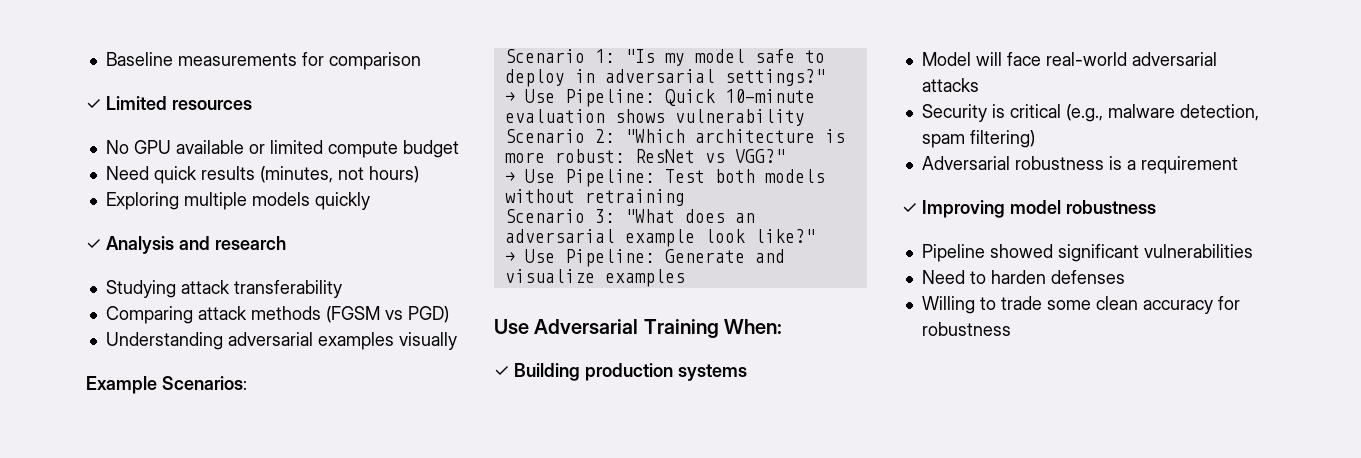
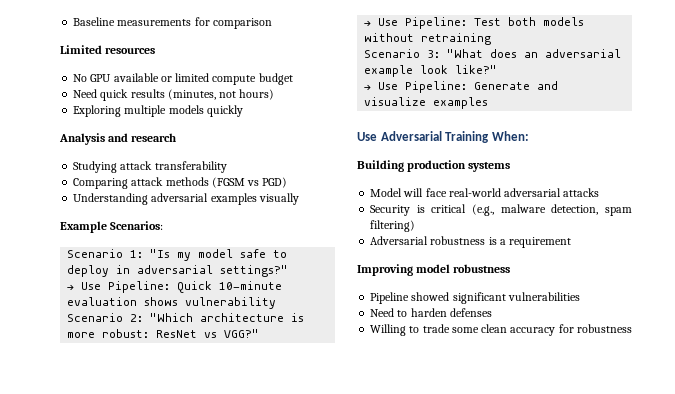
[86,99,101,110] ✓ -> (272, 23) none
[86,239,101,250] ✓ -> (243, 111) none
[494,366,509,377] ✓ -> (529, 136) none
[902,203,917,214] ✓ -> (572, 242) none

